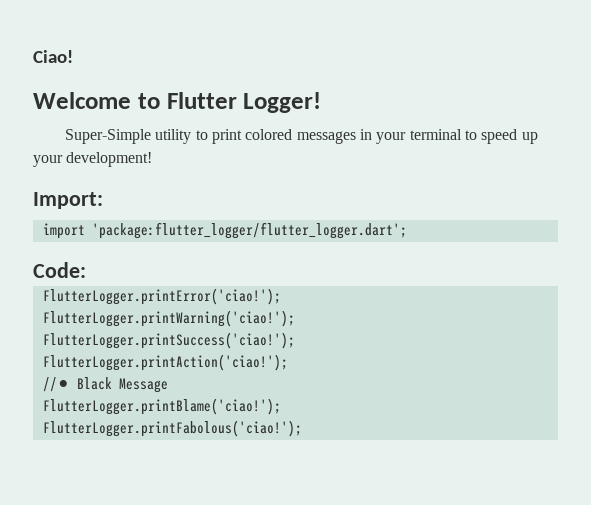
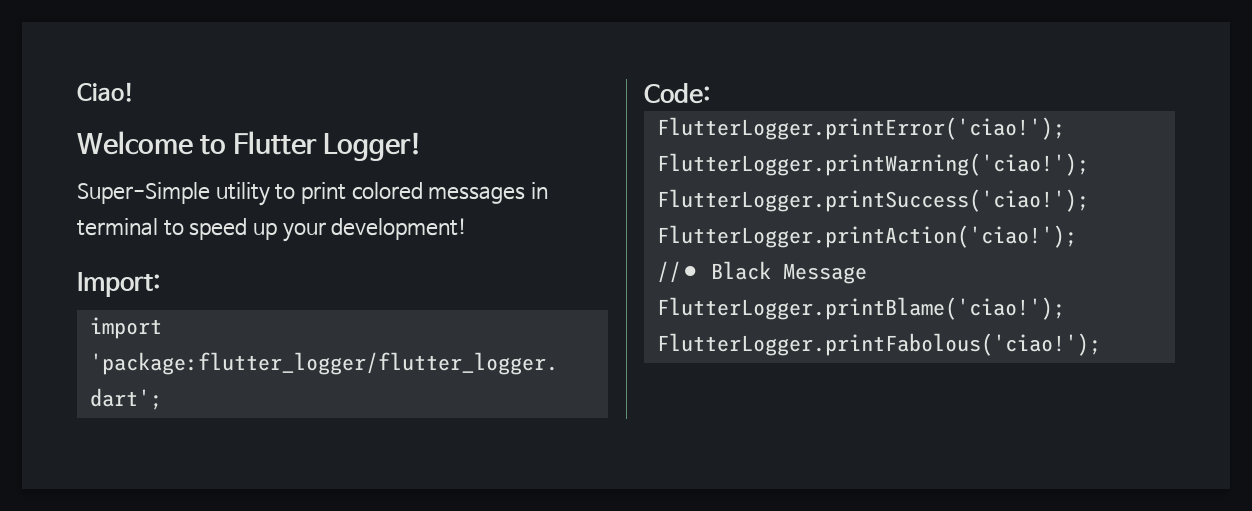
[376,132,407,144] your -> (549, 190) none

